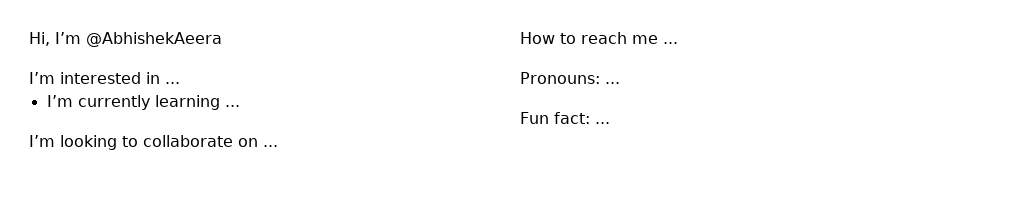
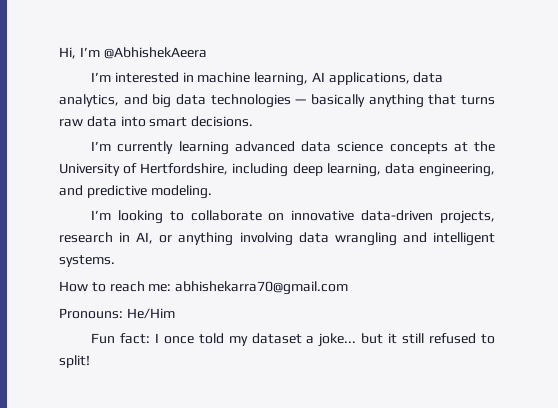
[165,82,180,84] [46,95,240,110] ... // I’m currently learning ... -> [197,72,444,86] [59,94,496,108] [59,116,254,127] [90,141,495,155] [59,163,495,177] [59,185,212,199] machine learning, AI applications, data analytics, and big data technologies — basically anything that turns raw data into smart decisions. // I’m currently learning advanced data science concepts at the University of Hertfordshire, including deep learning, data engineering, and predictive modeling.
[263,145,278,147] ... -> [291,210,495,224] [59,232,495,246] [59,255,115,267] innovative data-driven projects, research in AI, or anything involving data wrangling and intelligent systems.
[632,35,678,44] me ... -> [148,281,349,295] me: abhishekarra70@gmail.com
[605,82,620,84] ... -> [126,308,175,319] He/Him
[594,122,610,124] ... -> [154,333,495,347] [59,355,90,368] I once told my dataset a joke... but it still refused to split!

